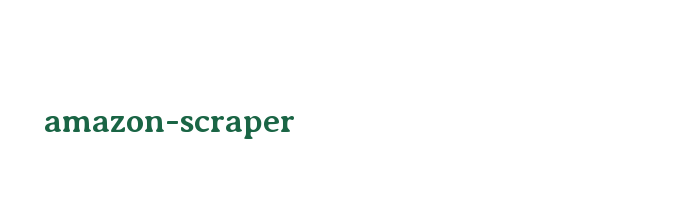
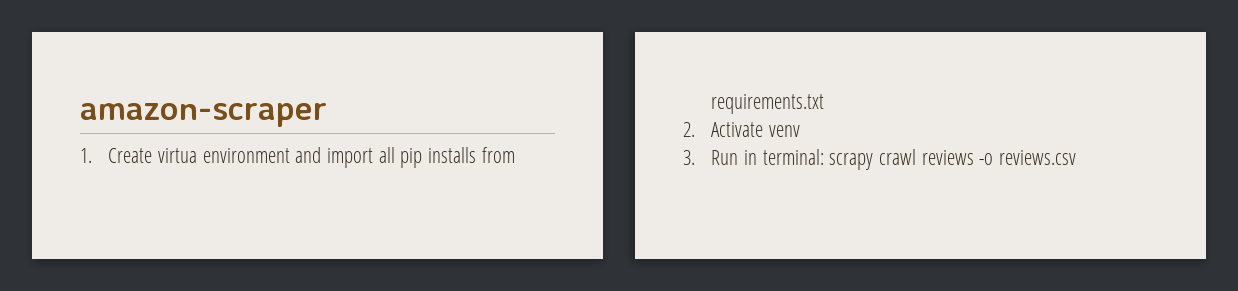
(295, 127) none -> [80,147,515,168] [711,94,825,114] [683,122,801,137] [683,149,1077,170] // 1. Create virtua environment and import all pip installs from requirements.txt // 2. Activate venv // 3. Run in terminal: scrapy crawl reviews -o reviews.csv

